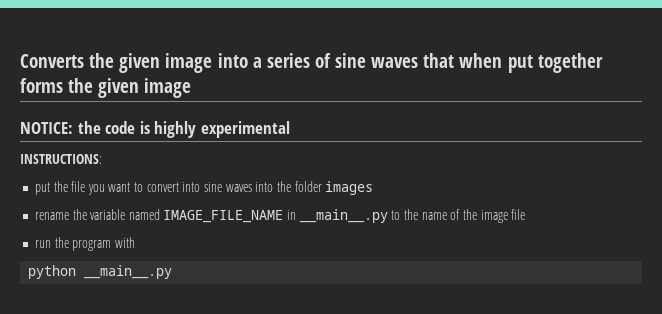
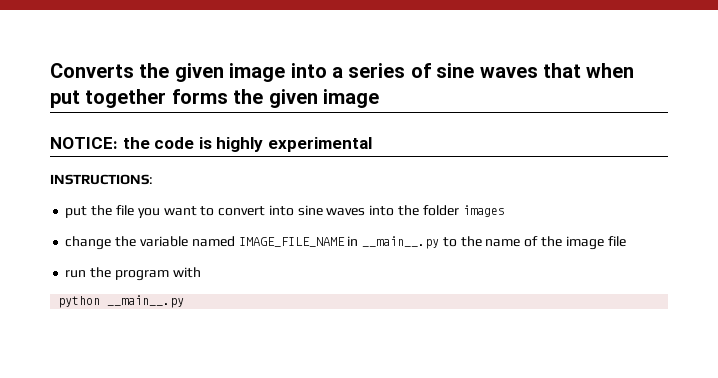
[34,212,69,220] rename -> [65,236,112,250] change

